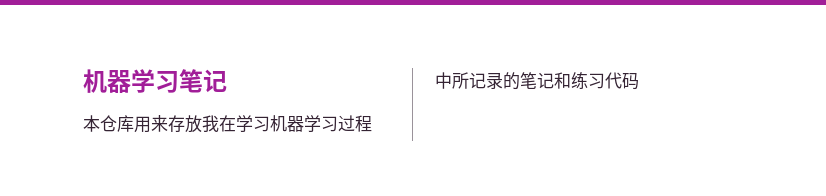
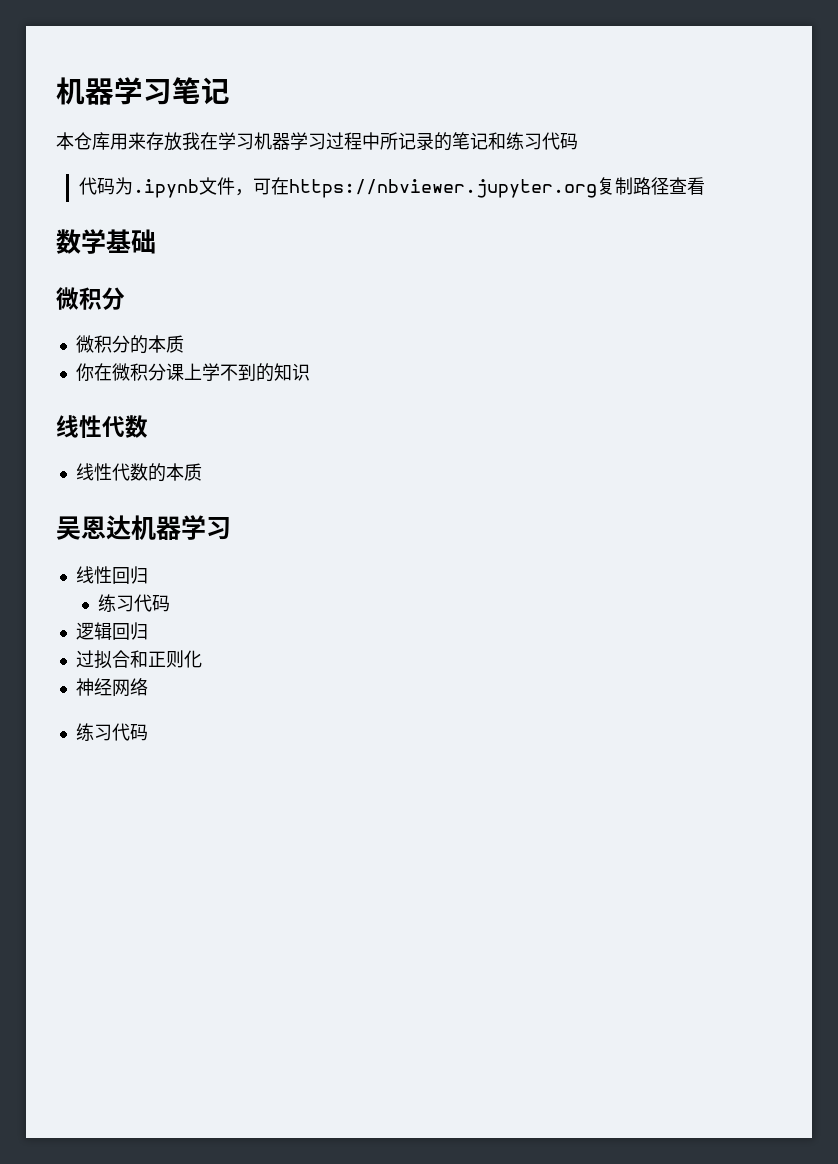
(639, 81) none -> [78,177,705,198] [56,229,156,254] [56,287,125,310] [75,335,184,354] [75,363,310,382] [56,415,148,438] [75,463,202,482] [56,515,231,540] [75,566,148,584] [98,594,171,612] [75,622,148,640] [75,650,202,669] [75,678,148,697] [75,723,148,741] // 代码为.ipynb文件，可在https://nbviewer.jupyter.org复制路径查看 // 数学基础 // 微积分 // 微积分的本质 // 你在微积分课上学不到的知识 // 线性代数 // 线性代数的本质 // 吴恩达机器学习 // 线性回归 // 练习代码 // 逻辑回归 // 过拟合和正则化 // 神经网络 // 练习代码

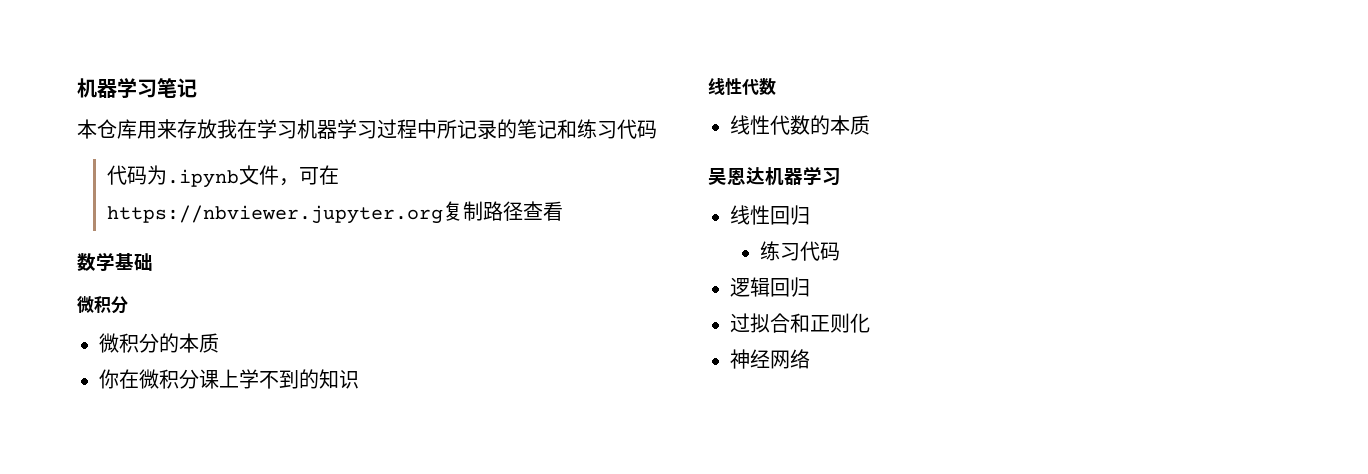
[75,723,148,741] // 练习代码 -> (810, 359) none

